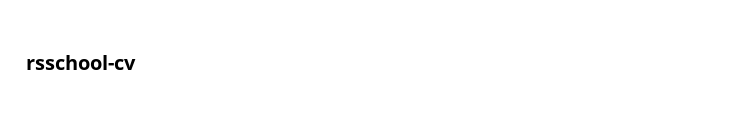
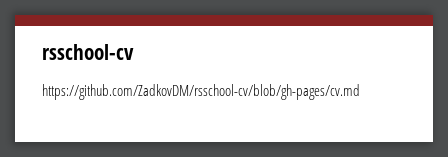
(136, 62) none -> [42,84,360,100] // https://github.com/ZadkovDM/rsschool-cv/blob/gh-pages/cv.md

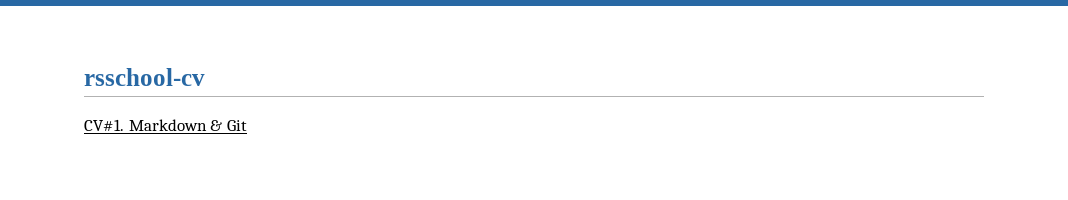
[42,84,360,100] https://github.com/ZadkovDM/rsschool-cv/blob/gh-pages/cv.md -> [84,119,247,131] CV#1. Markdown & Git

